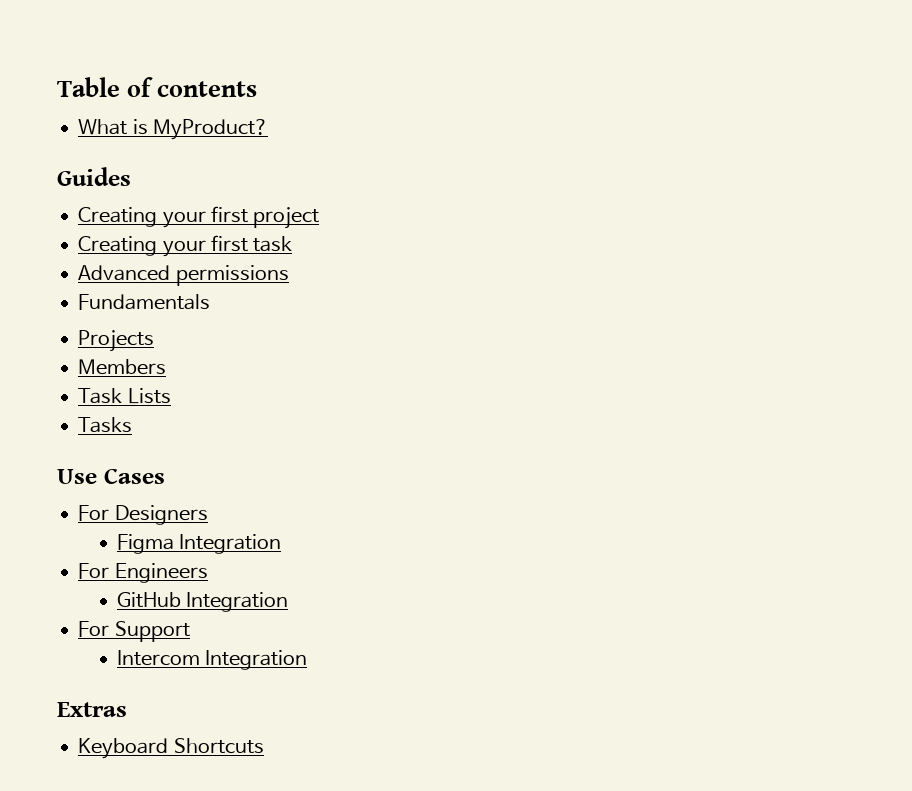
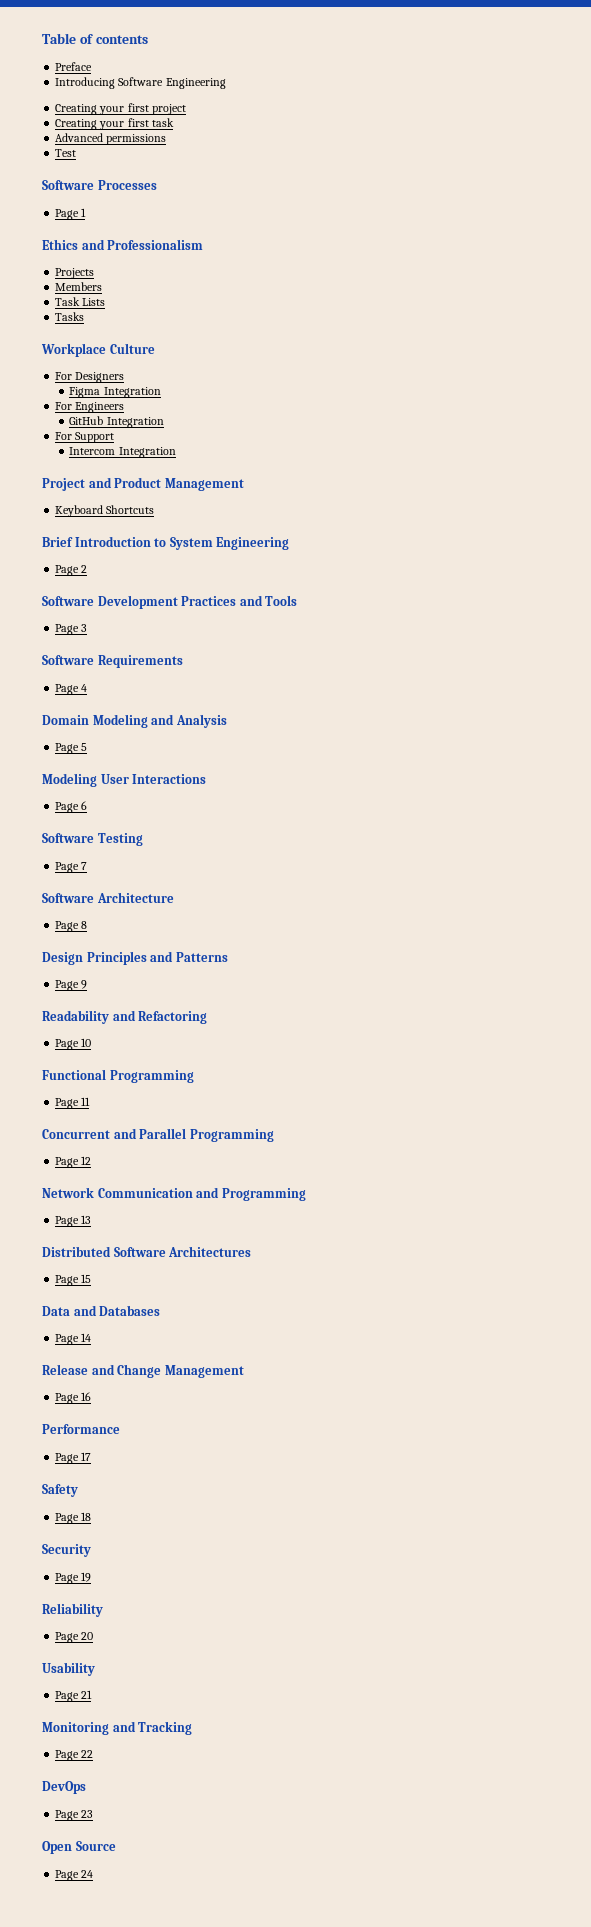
[78,119,268,140] [57,167,131,186] What is MyProduct? // Guides -> [55,62,93,71] [55,77,226,89] Preface // Introducing Software Engineering
[78,294,211,310] Fundamentals -> [55,149,77,157] [42,180,157,190] [55,208,87,220] [42,239,204,250] Test // Software Processes // Page 1 // Ethics and Professionalism
[57,468,165,484] Use Cases -> [41,343,155,357] Workplace Culture
[57,702,127,717] [78,738,264,759] Extras // Keyboard Shortcuts -> [42,477,244,491] [55,505,155,517] [42,536,290,550] [55,565,88,576] [42,595,298,609] [55,624,88,635] [42,655,183,668] [55,684,88,695] [42,714,227,728] [55,743,88,754] [42,773,207,787] [55,801,88,813] [42,833,143,846] [55,862,88,873] [42,892,174,903] [55,921,88,932] [42,951,228,965] [55,980,88,991] [42,1010,208,1024] [55,1038,92,1050] [42,1069,194,1083] [55,1097,91,1109] [42,1128,274,1142] [55,1156,92,1168] [42,1187,306,1201] [55,1215,92,1227] [42,1246,252,1257] [55,1274,92,1286] [42,1305,161,1316] [55,1333,92,1345] [42,1364,244,1378] [55,1392,92,1404] [42,1424,120,1434] [55,1452,92,1464] [42,1484,78,1497] [55,1512,92,1524] [42,1544,91,1557] [55,1572,92,1584] [42,1603,103,1617] [55,1632,94,1643] [42,1662,95,1676] [55,1690,93,1702] [42,1721,193,1735] [55,1750,94,1761] [42,1781,86,1794] [55,1810,94,1821] [42,1841,116,1854] [55,1870,94,1881] Project and Product Management // Keyboard Shortcuts // Brief Introduction to System Engineering // Page 2 // Software Development Practices and Tools // Page 3 // Software Requirements // Page 4 // Domain Modeling and Analysis // Page 5 // Modeling User Interactions // Page 6 // Software Testing // Page 7 // Software Architecture // Page 8 // Design Principles and Patterns // Page 9 // Readability and Refactoring // Page 10 // Functional Programming // Page 11 // Concurrent and Parallel Programming // Page 12 // Network Communication and Programming // Page 13 // Distributed Software Architectures // Page 15 // Data and Databases // Page 14 // Release and Change Management // Page 16 // Performance // Page 17 // Safety // Page 18 // Security // Page 19 // Reliability // Page 20 // Usability // Page 21 // Monitoring and Tracking // Page 22 // DevOps // Page 23 // Open Source // Page 24

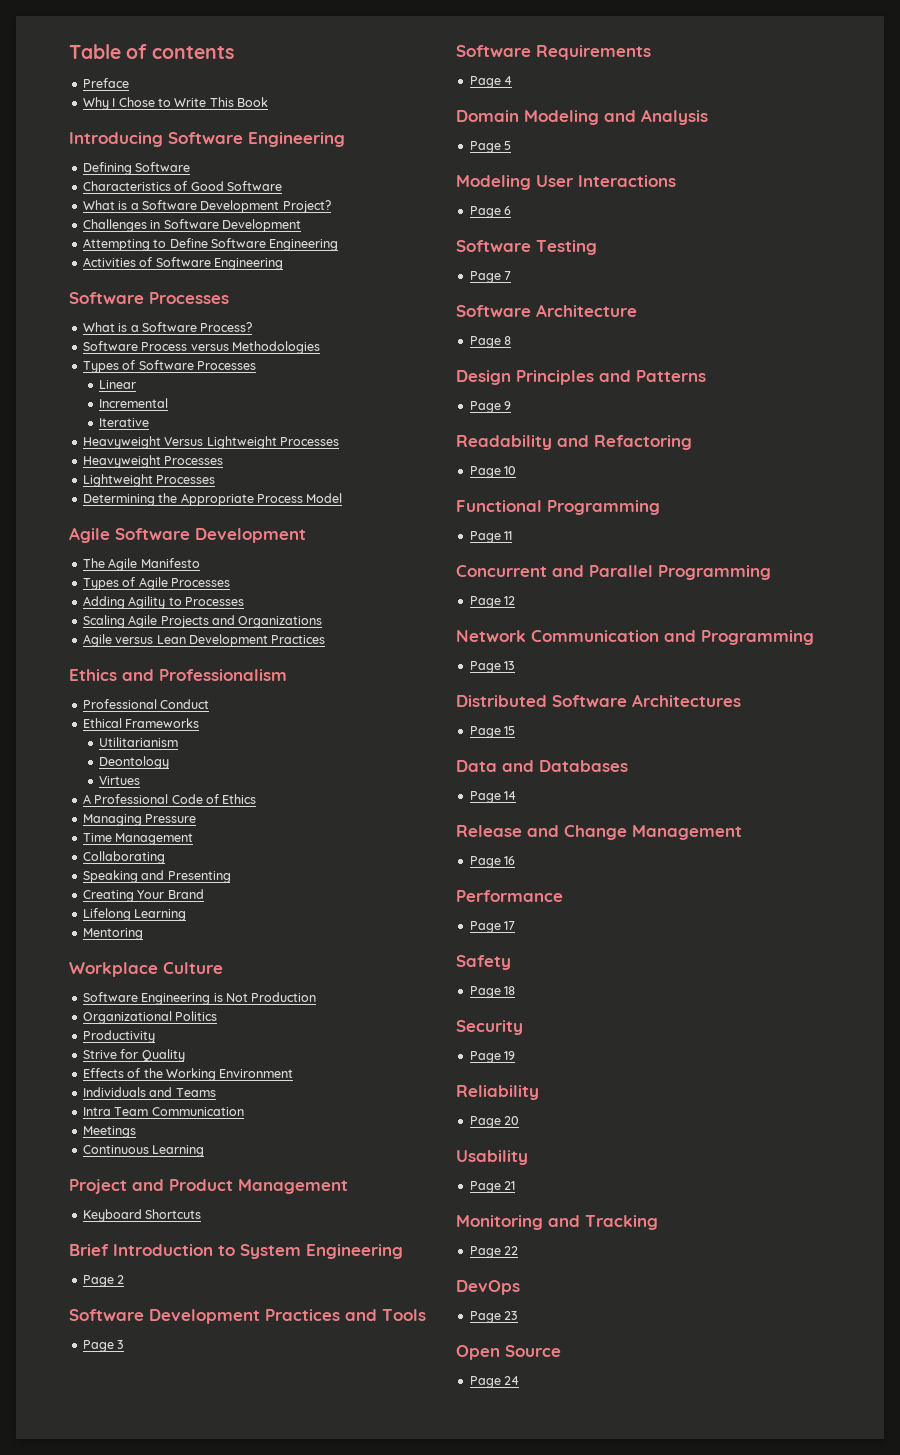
[55,77,226,89] [55,103,186,115] [55,118,174,130] [55,133,167,145] [55,149,77,157] [42,180,157,190] [55,208,87,220] [42,239,204,250] [55,268,95,279] [55,282,103,291] [55,297,106,306] [55,312,85,321] [41,343,155,357] [55,372,125,383] [69,387,161,398] [55,402,125,413] [69,416,164,428] [55,432,115,443] [69,447,176,458] Introducing Software Engineering // Creating your first project // Creating your first task // Advanced permissions // Test // Software Processes // Page 1 // Ethics and Professionalism // Projects // Members // Task Lists // Tasks // Workplace Culture // For Designers // Figma Integration // For Engineers // GitHub Integration // For Support // Intercom Integration -> [82,97,268,110] [69,132,345,147] [82,162,191,175] [82,181,282,191] [82,200,331,213] [82,219,301,232] [82,238,339,251] [82,257,283,270] [69,292,229,304] [82,322,253,332] [82,341,320,354] [82,360,256,373] [99,380,137,389] [99,398,169,408] [99,418,150,427] [82,436,339,449] [82,455,224,468] [82,474,216,487] [82,493,343,506] [69,527,306,543] [82,558,200,571] [82,577,230,590] [82,596,244,609] [82,615,323,628] [82,634,326,647] [69,669,287,681] [82,699,210,709] [82,718,200,728] [99,737,179,747] [99,756,170,769] [99,776,141,785] [82,794,257,804] [82,814,197,826] [82,833,194,845] [82,851,165,864] [82,870,231,883] [82,889,204,902] [82,908,187,921] [82,928,143,940] [69,962,223,977] [82,992,317,1005] [82,1011,218,1024] [82,1030,155,1043] [82,1049,185,1062] [82,1068,294,1081] [82,1087,216,1097] [82,1107,244,1116] [82,1126,136,1138] [82,1145,205,1157] Why I Chose to Write This Book // Introducing Software Engineering // Defining Software // Characteristics of Good Software // What is a Software Development Project? // Challenges in Software Development // Attempting to Define Software Engineering // Activities of Software Engineering // Software Processes // What is a Software Process? // Software Process versus Methodologies // Types of Software Processes // Linear // Incremental // Iterative // Heavyweight Versus Lightweight Processes // Heavyweight Processes // Lightweight Processes // Determining the Appropriate Process Model // Agile Software Development // The Agile Manifesto // Types of Agile Processes // Adding Agility to Processes // Scaling Agile Projects and Organizations // Agile versus Lean Development Practices // Ethics and Professionalism // Professional Conduct // Ethical Frameworks // Utilitarianism // Deontology // Virtues // A Professional Code of Ethics // Managing Pressure // Time Management // Collaborating // Speaking and Presenting // Creating Your Brand // Lifelong Learning // Mentoring // Workplace Culture // Software Engineering is Not Production // Organizational Politics // Productivity // Strive for Quality // Effects of the Working Environment // Individuals and Teams // Intra Team Communication // Meetings // Continuous Learning

